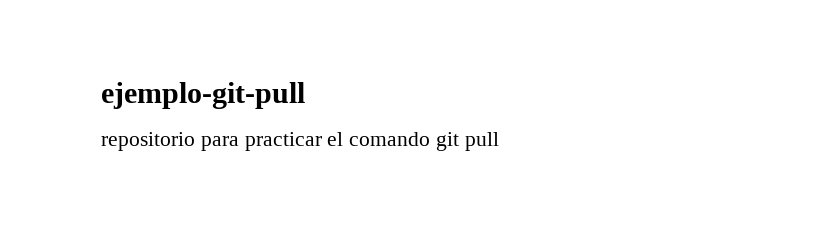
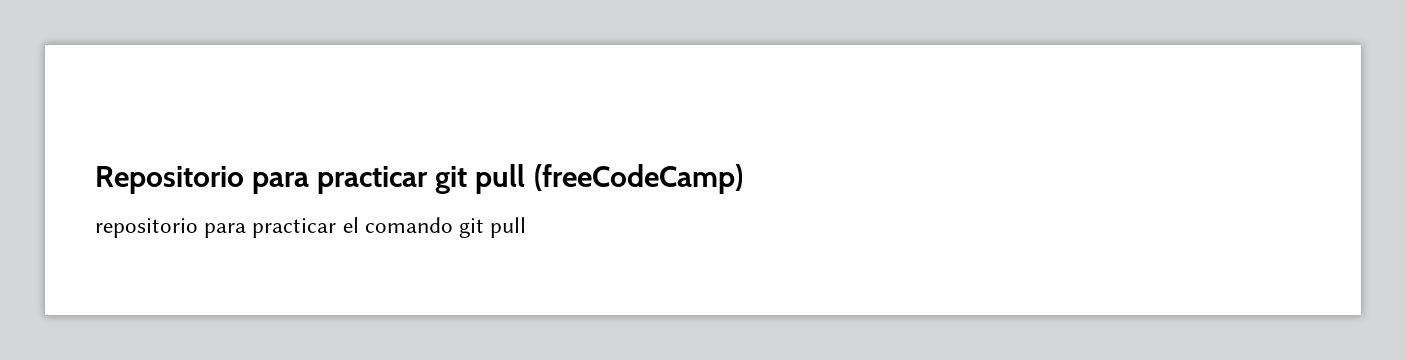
[101,82,305,109] ejemplo-git-pull -> [95,164,743,194] Repositorio para practicar git pull (freeCodeCamp)

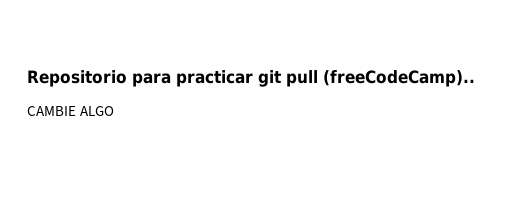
[533,164,743,194] [95,217,527,238] (freeCodeCamp) // repositorio para practicar el comando git pull -> [323,70,475,87] [27,106,115,116] (freeCodeCamp).. // CAMBIE ALGO

